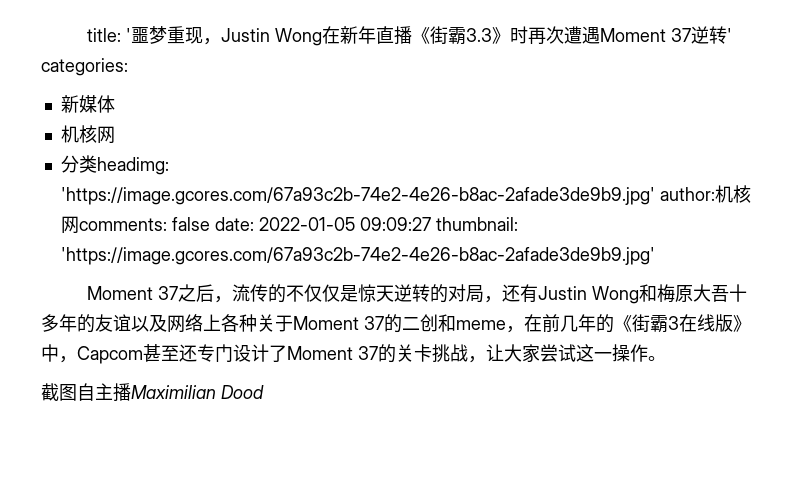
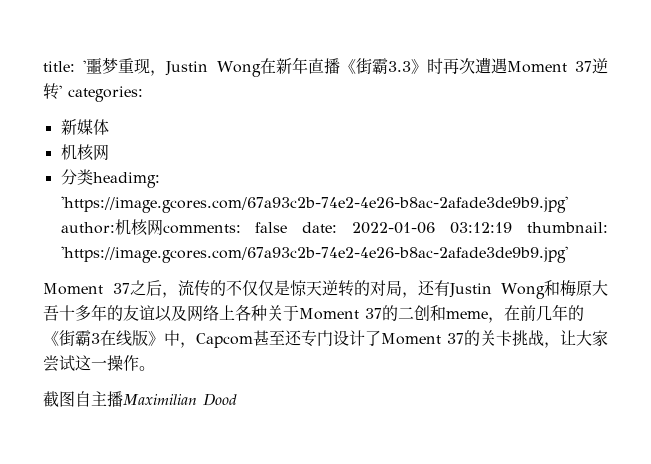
[258,217,431,231] 2022-01-05 09:09:27 -> [352,222,513,234] 2022-01-06 03:12:19

